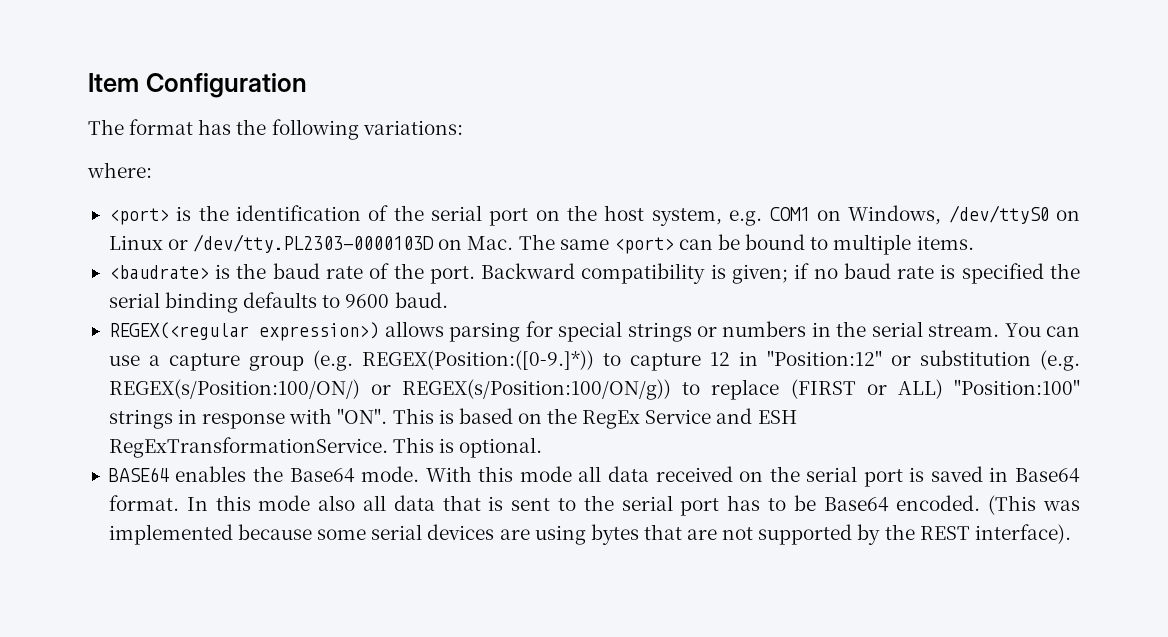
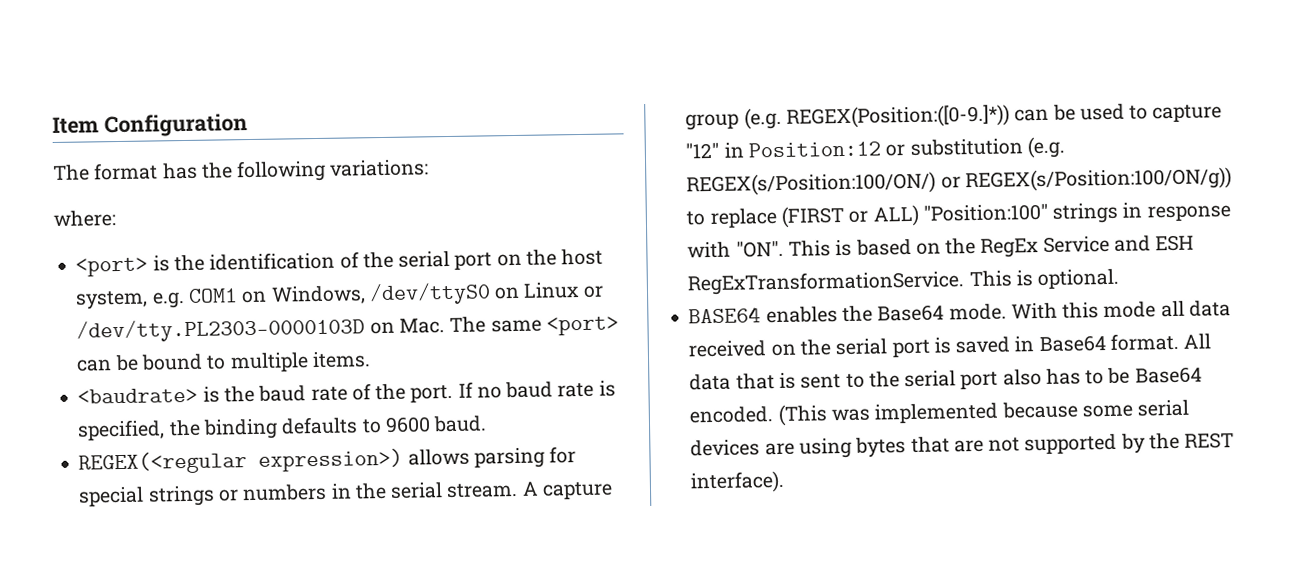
[481,263,810,284] Backward compatibility is given; if -> [457,381,473,398] If
[961,263,1080,284] [108,292,160,308] specified the serial -> [77,419,201,441] specified, the
[1004,323,1080,337] [108,350,882,371] You can use a capture group (e.g. REGEX(Position:([0-9.]*)) to capture 12 in "Position:12" -> [521,481,613,500] [685,103,1223,131] [685,141,881,159] A capture group (e.g. REGEX(Position:([0-9.]*)) can be used to capture "12" in Position:12
[186,495,386,511] In this mode also all -> [1183,333,1212,349] All
(720, 507) none -> [1002,369,1042,386] also

